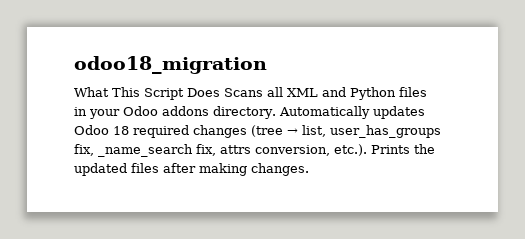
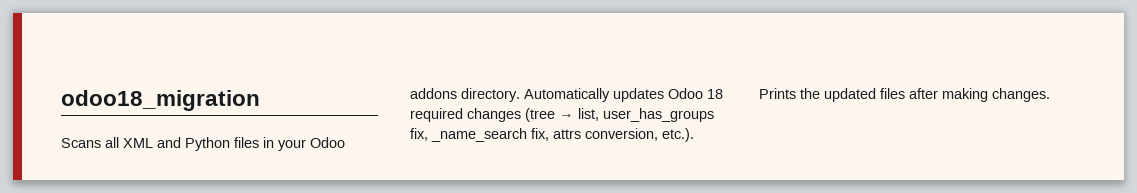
[74,87,220,100] What This Script Does -> (260, 100) none

